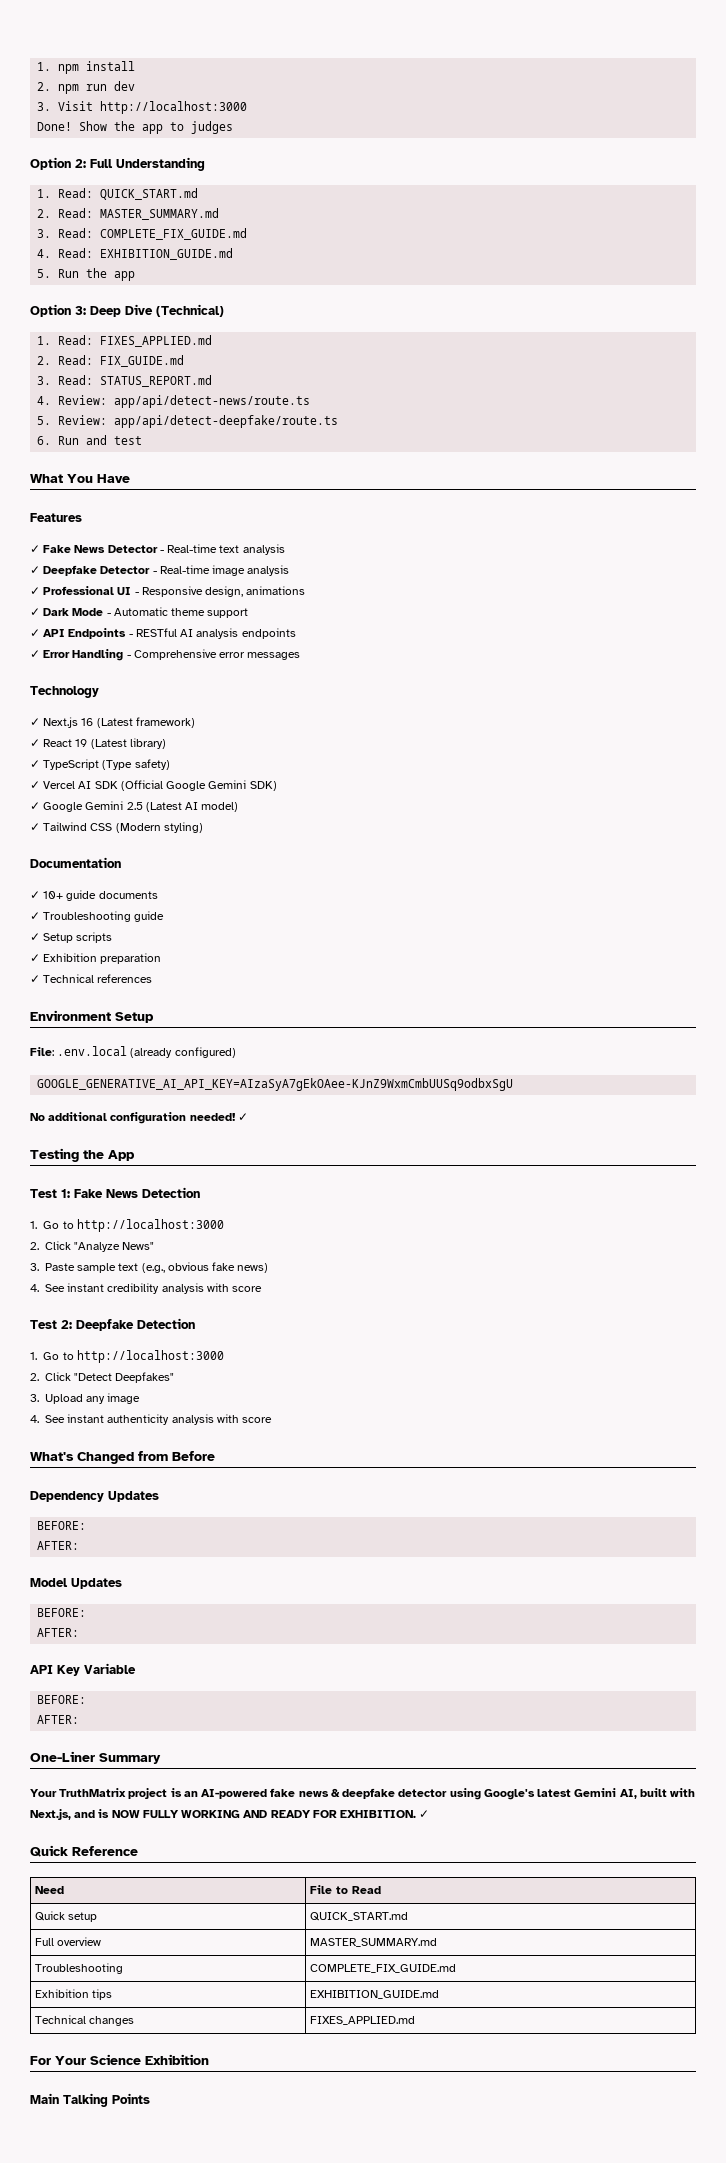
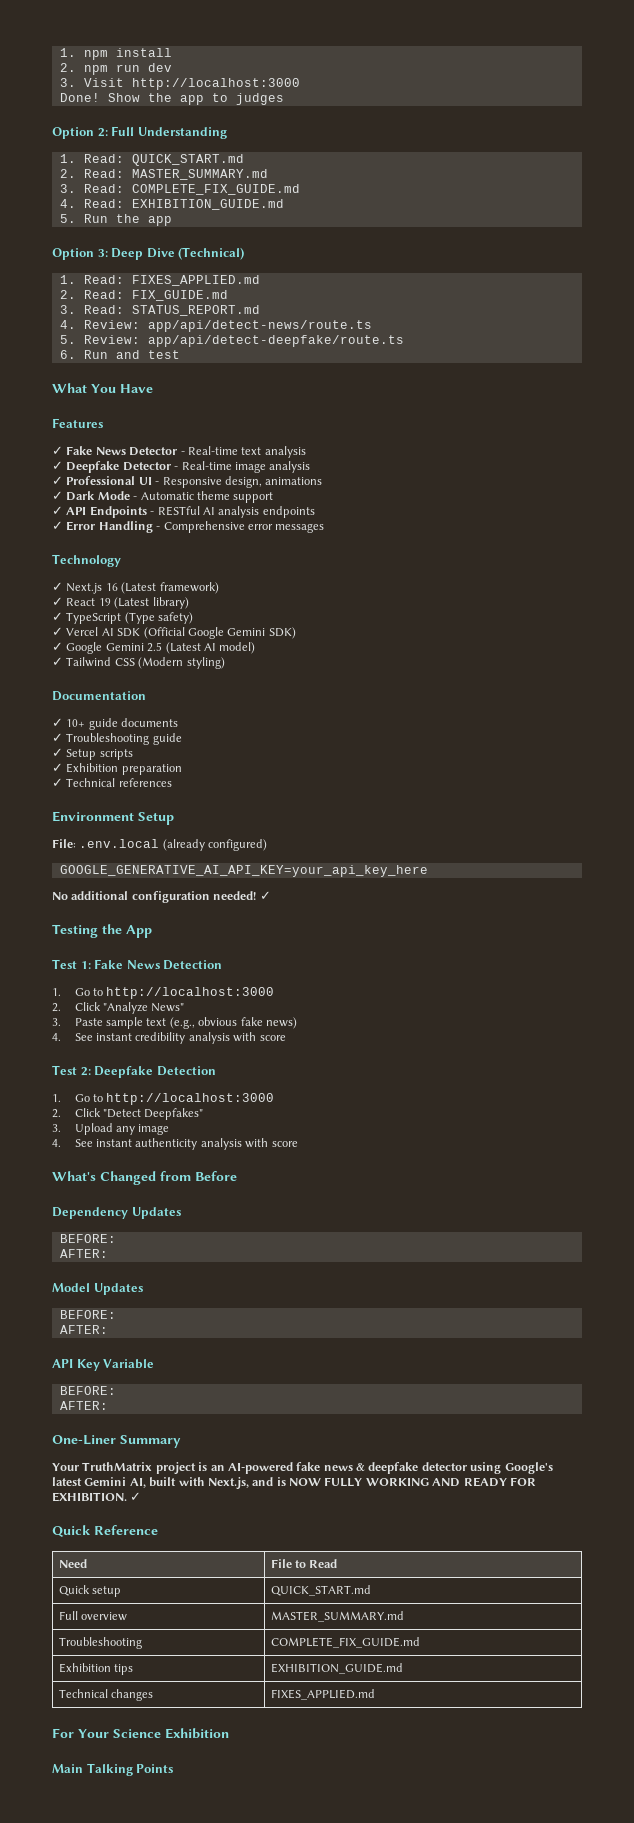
[37,1078,514,1091] GOOGLE_GENERATIVE_AI_API_KEY=AIzaSyA7gEkOAee-KJnZ9WxmCmbUUSq9odbxSgU -> [59,865,428,877] GOOGLE_GENERATIVE_AI_API_KEY=your_api_key_here

